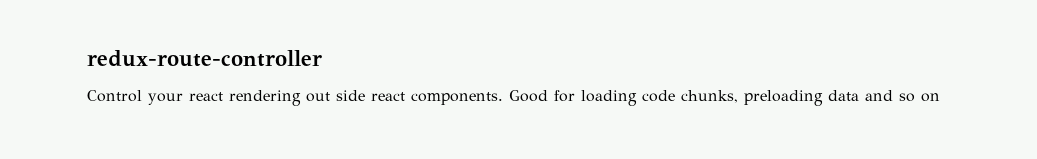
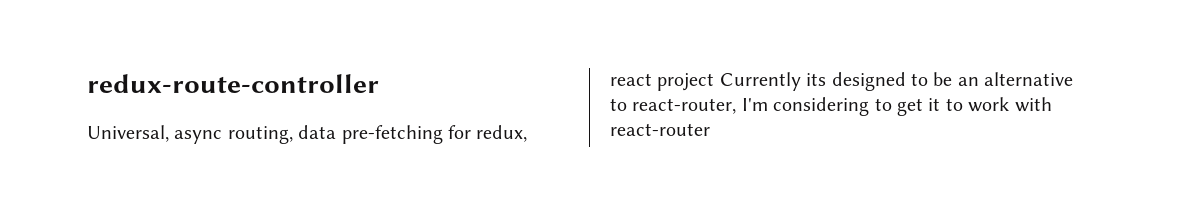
[87,90,940,106] Control your react rendering out side react components. Good for loading code chunks, preloading data and so on -> [87,125,528,144] [610,72,1074,91] [610,97,1052,116] [610,123,710,136] Universal, async routing, data pre-fetching for redux, react project Currently its designed to be an alternative to react-router, I'm considering to get it to work with react-router

